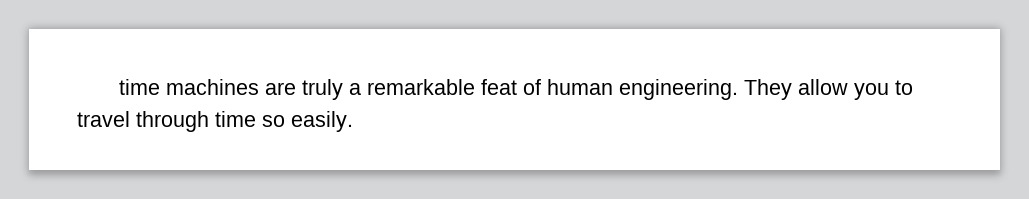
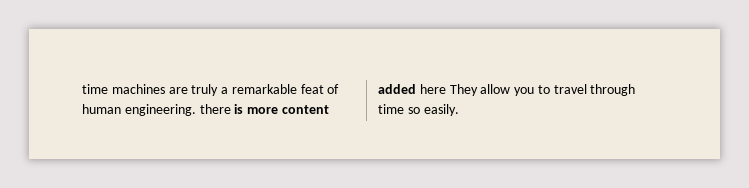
(738, 89) none -> [199,104,329,114] [378,84,446,94] there is more content added here

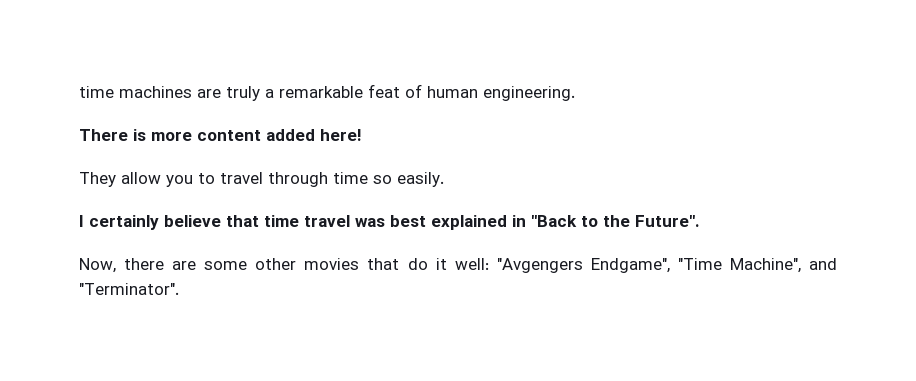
[199,104,231,114] there -> [79,129,128,141] // There
[419,84,446,94] here -> [320,129,361,141] here! //
(459, 110) none -> [79,215,700,230] [79,258,837,273] [79,283,179,295] // I certainly believe that time travel was best explained in "Back to the Future". // Now, there are some other movies that do it well: "Avgengers Endgame", "Time Machine", and "Terminator".

